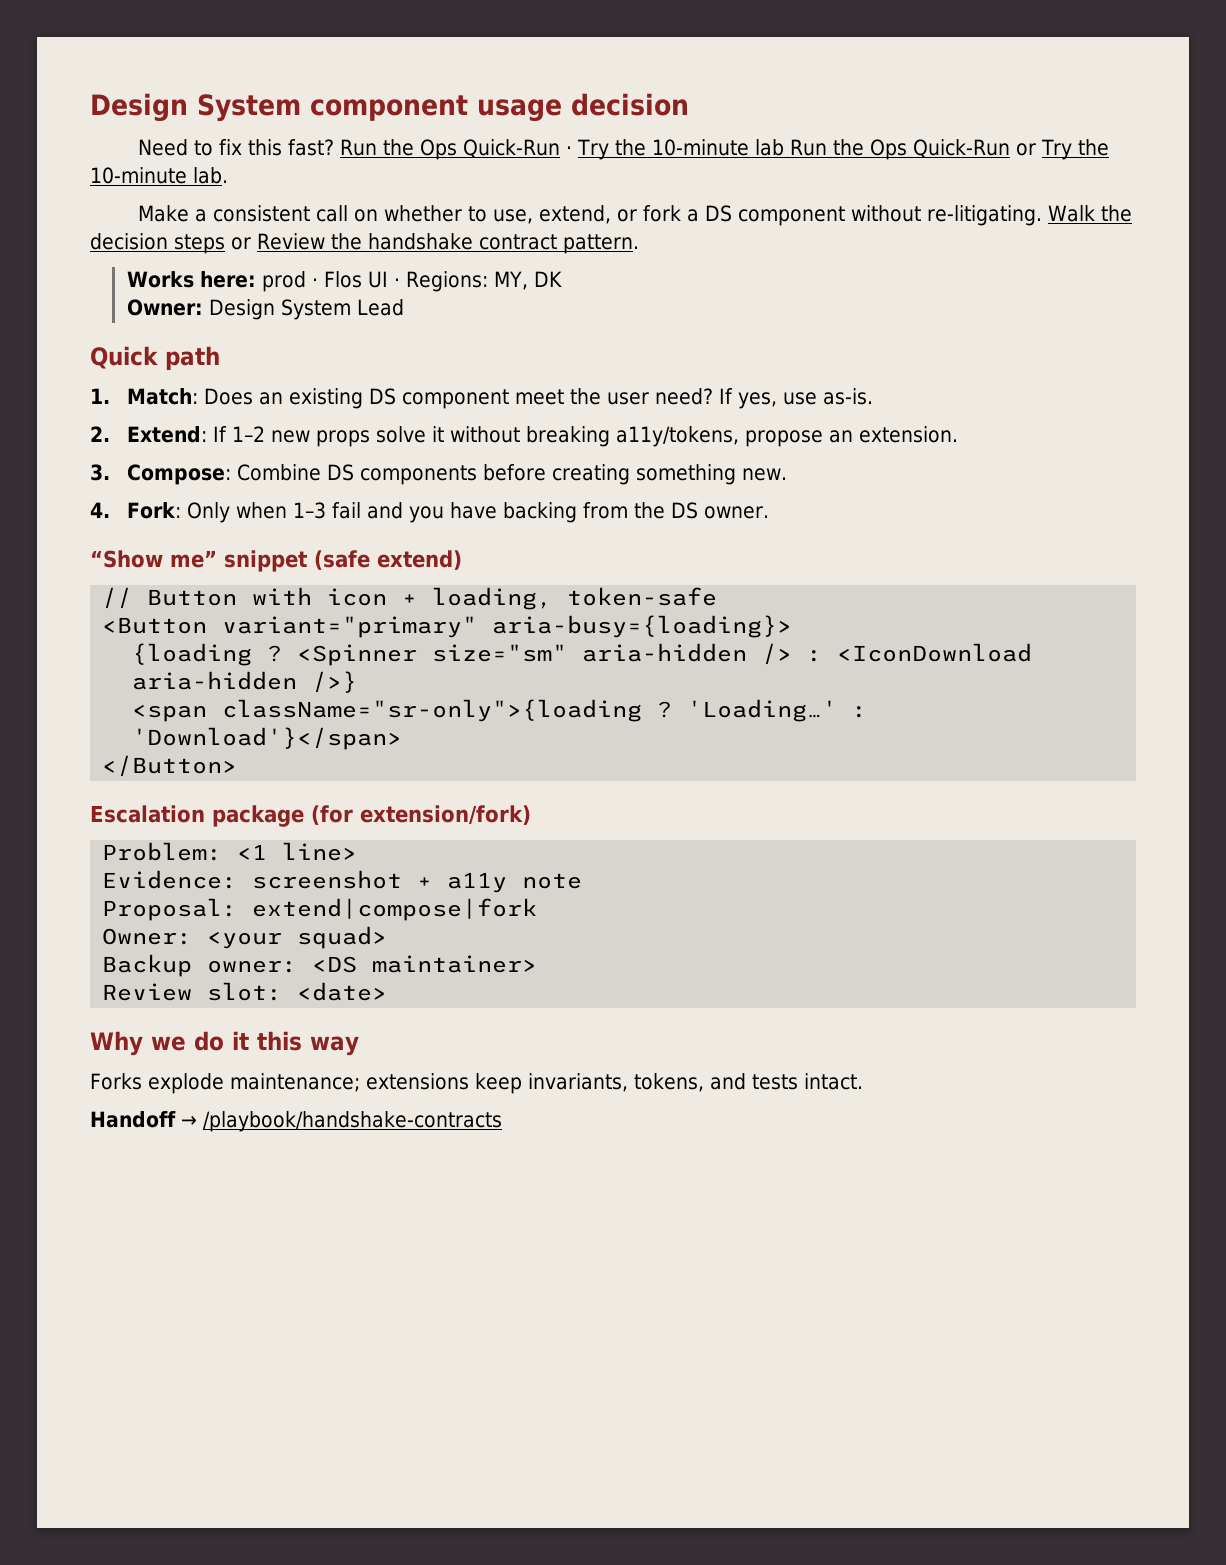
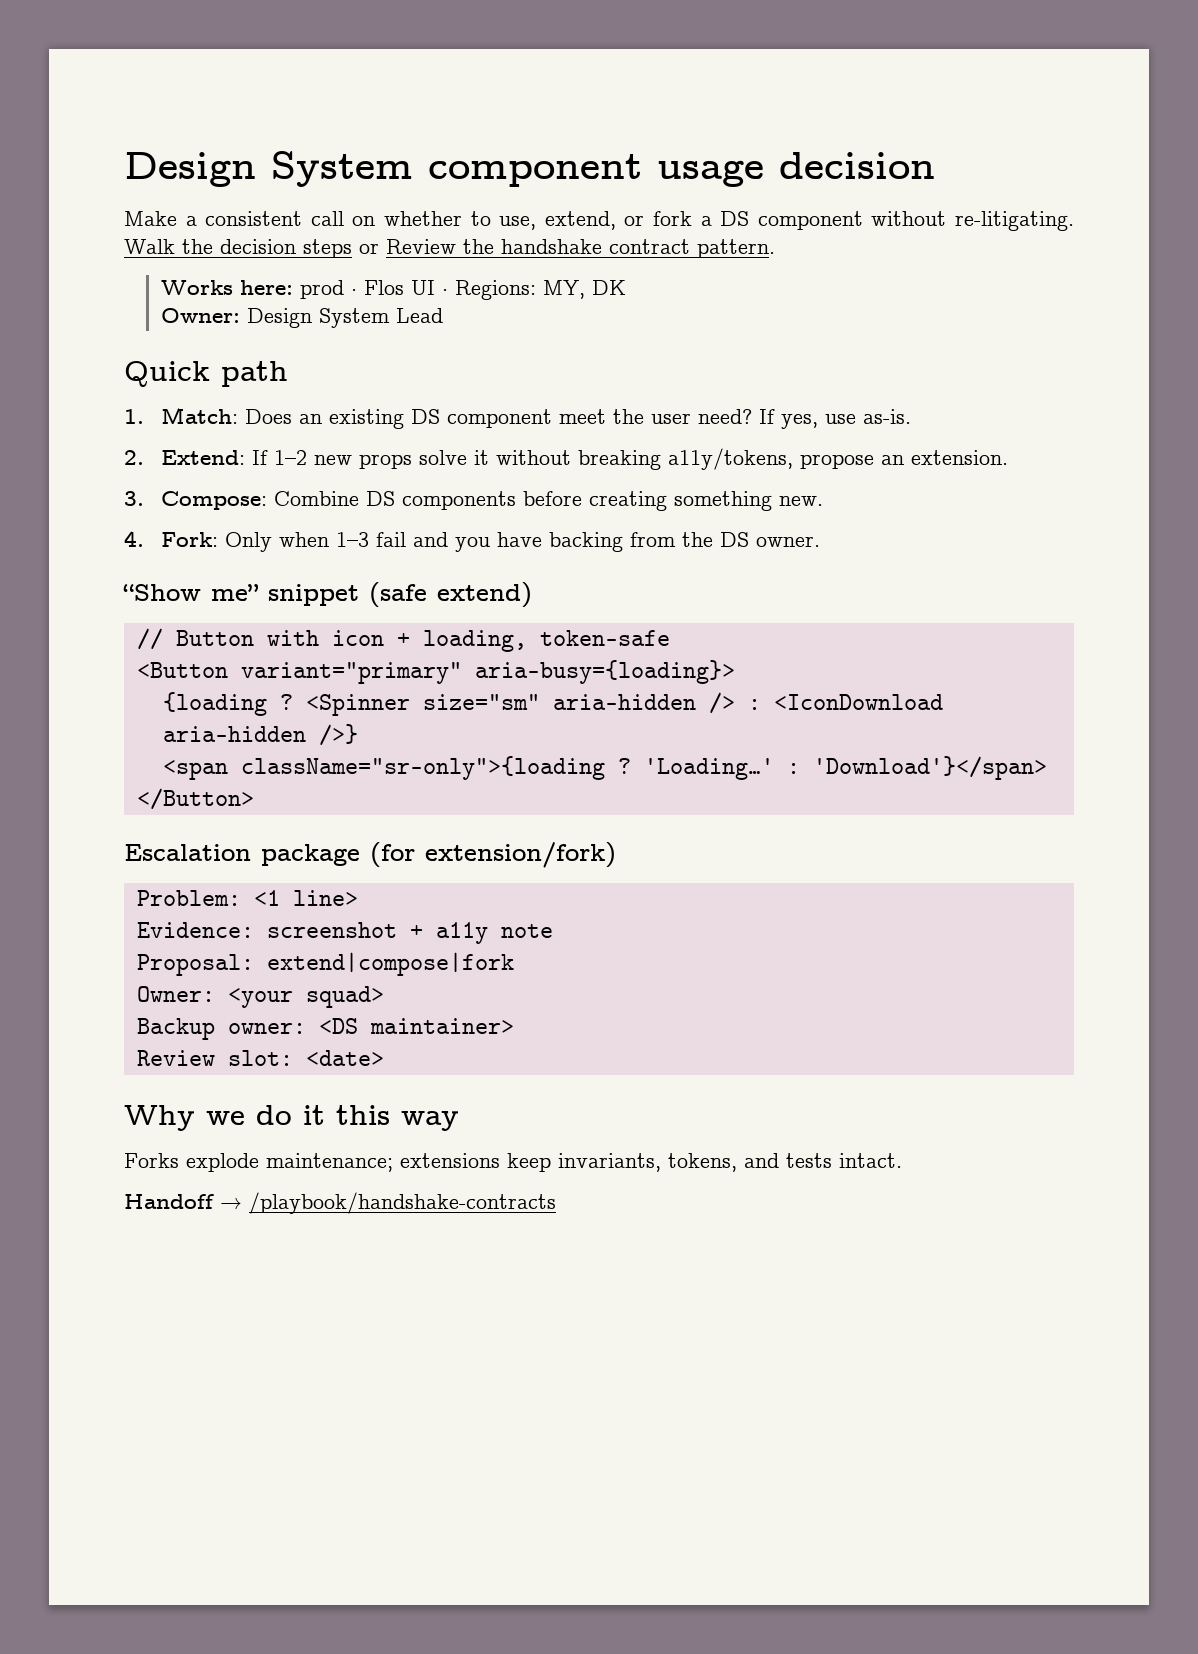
[137,139,1110,160] [90,167,228,184] // Need to fix this fast? Run the Ops Quick-Run · Try the 10-minute lab Run the Ops Quick-Run or Try the 10-minute lab. -> (935, 165) none

